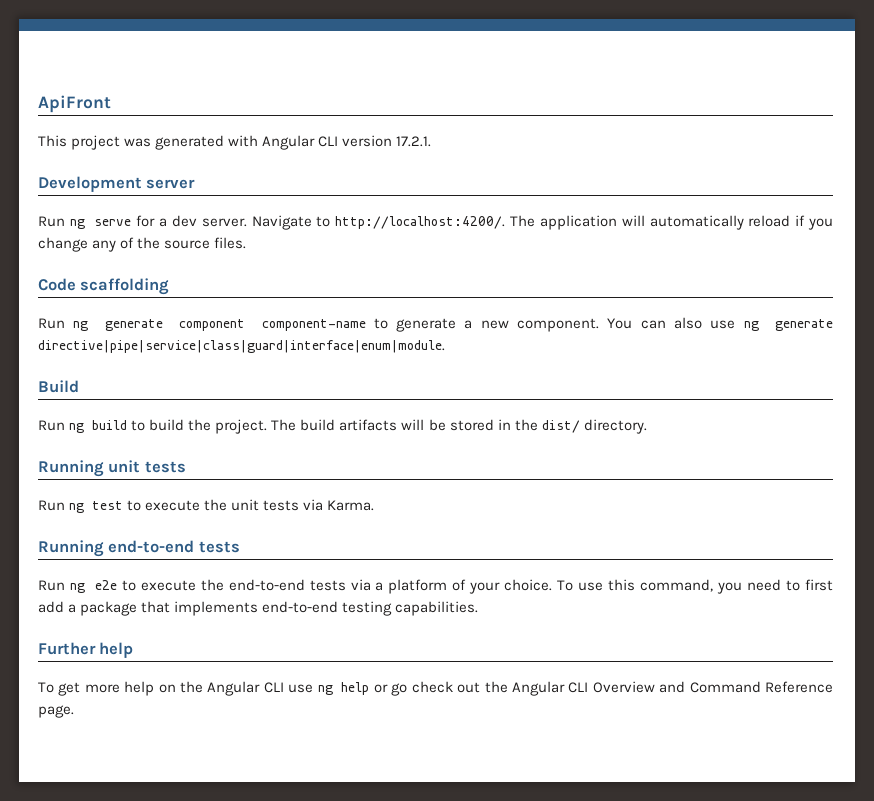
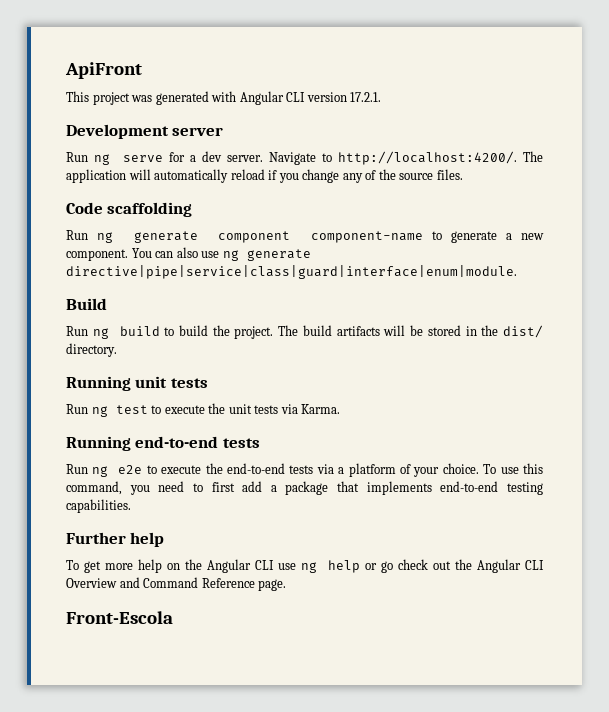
(74, 711) none -> [66,611,173,624] // Front-Escola

